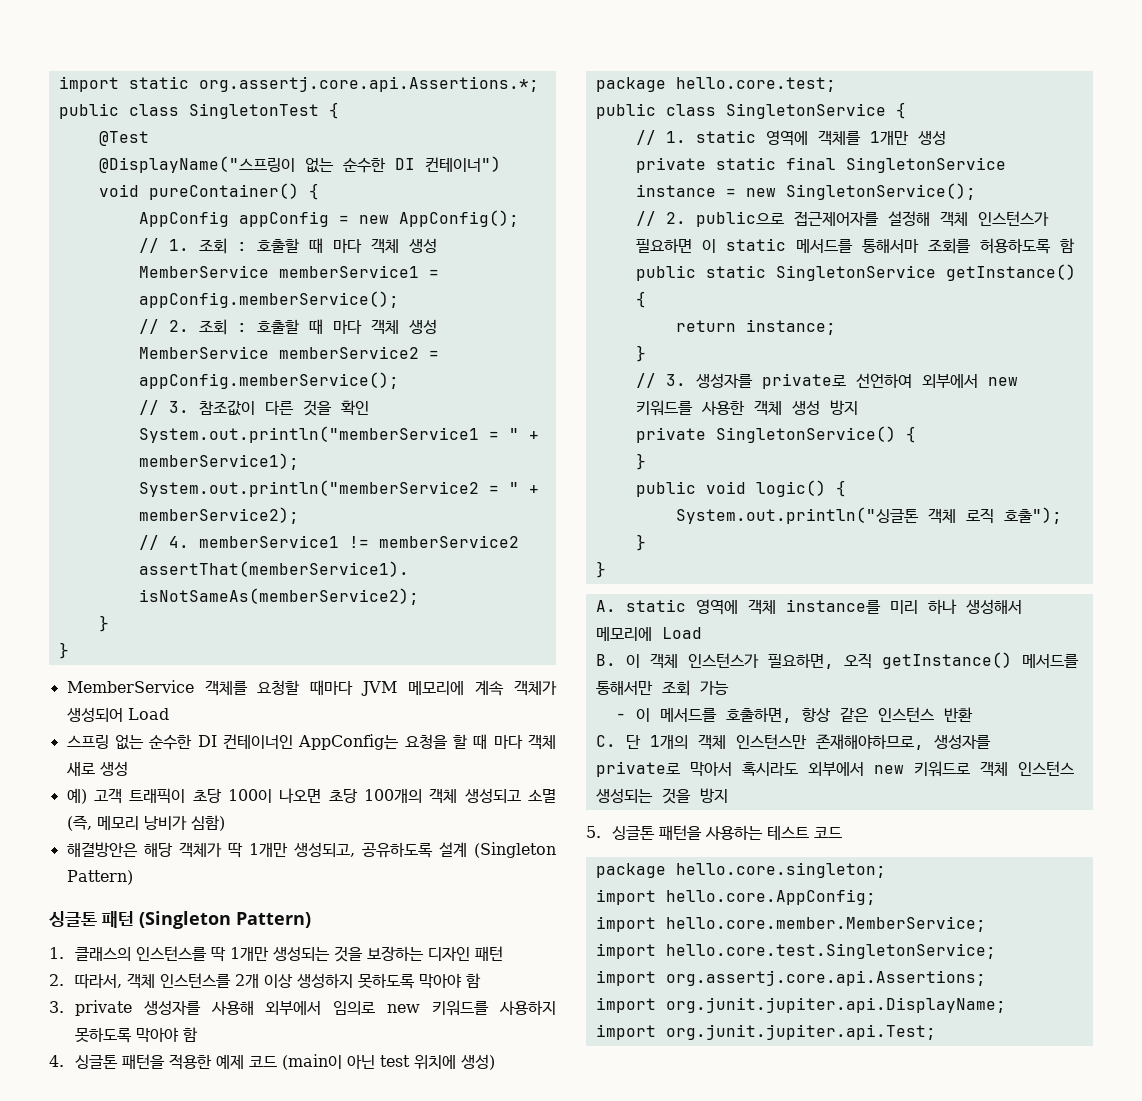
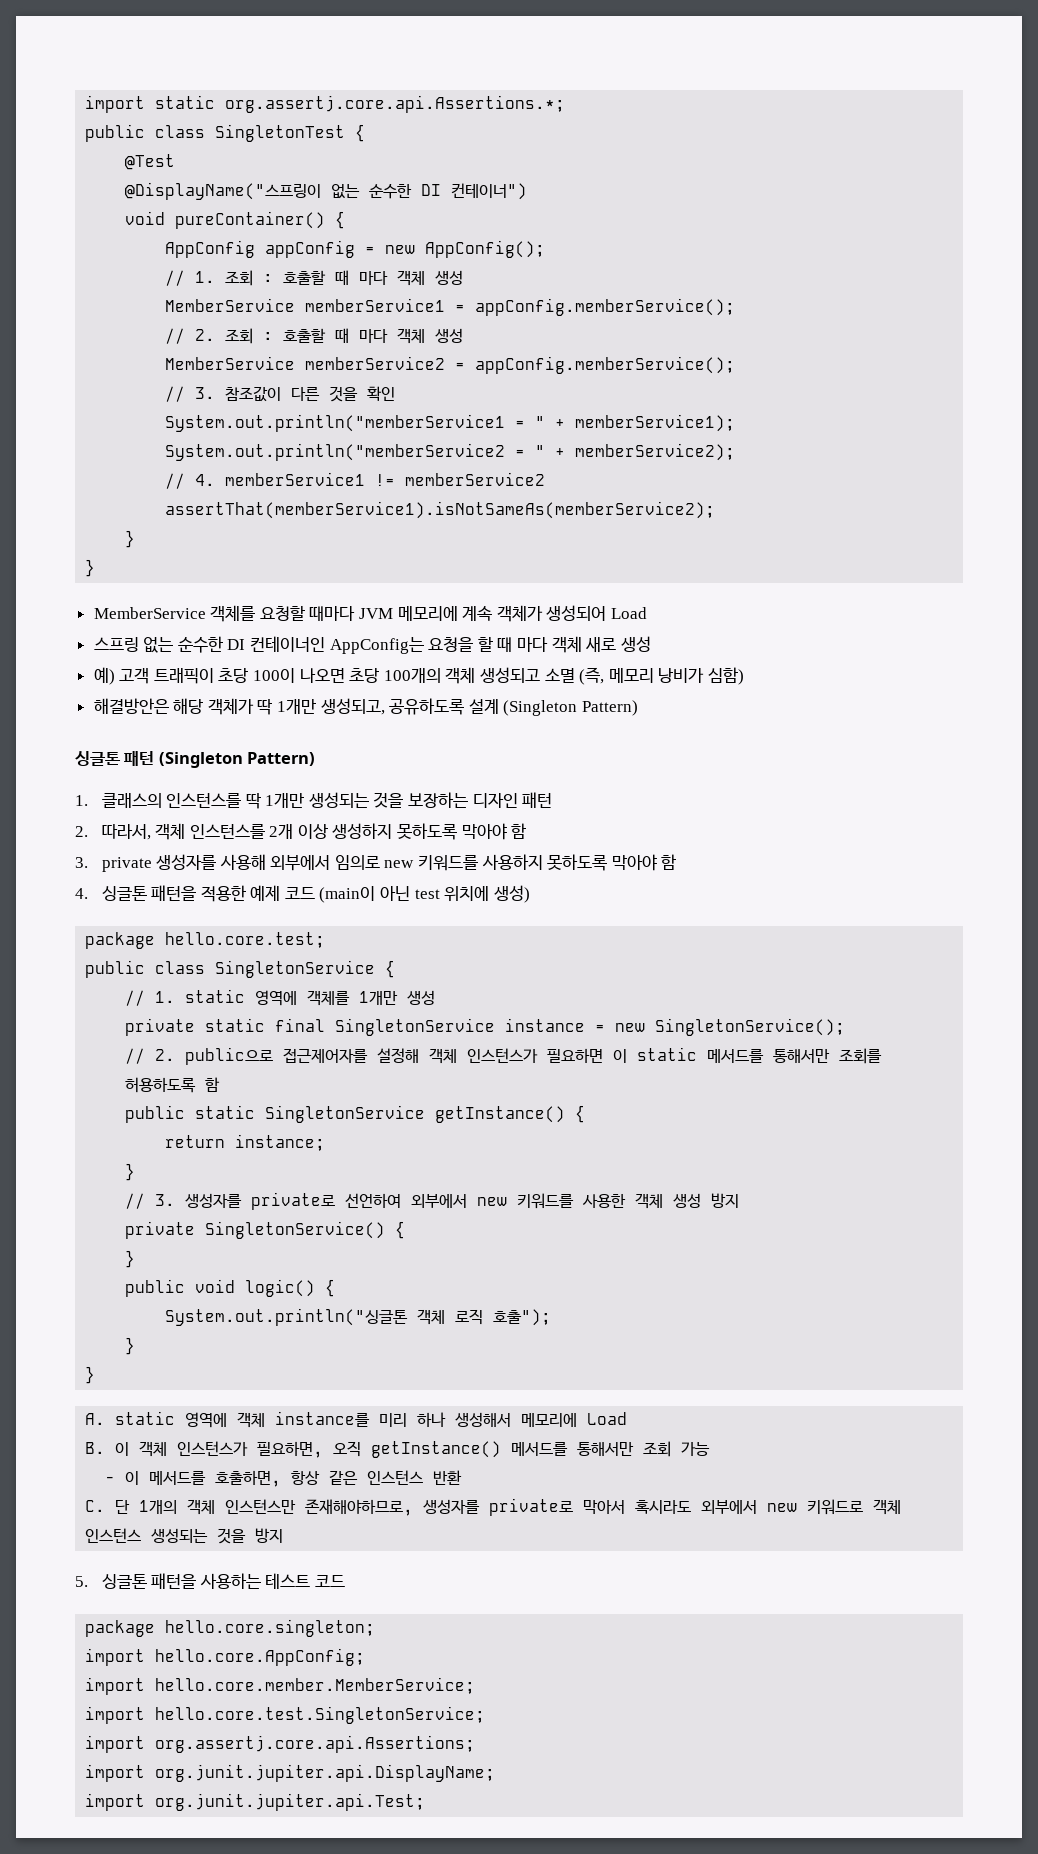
[861,239,919,253] 통해서마 -> [773,1049,831,1063] 통해서만

